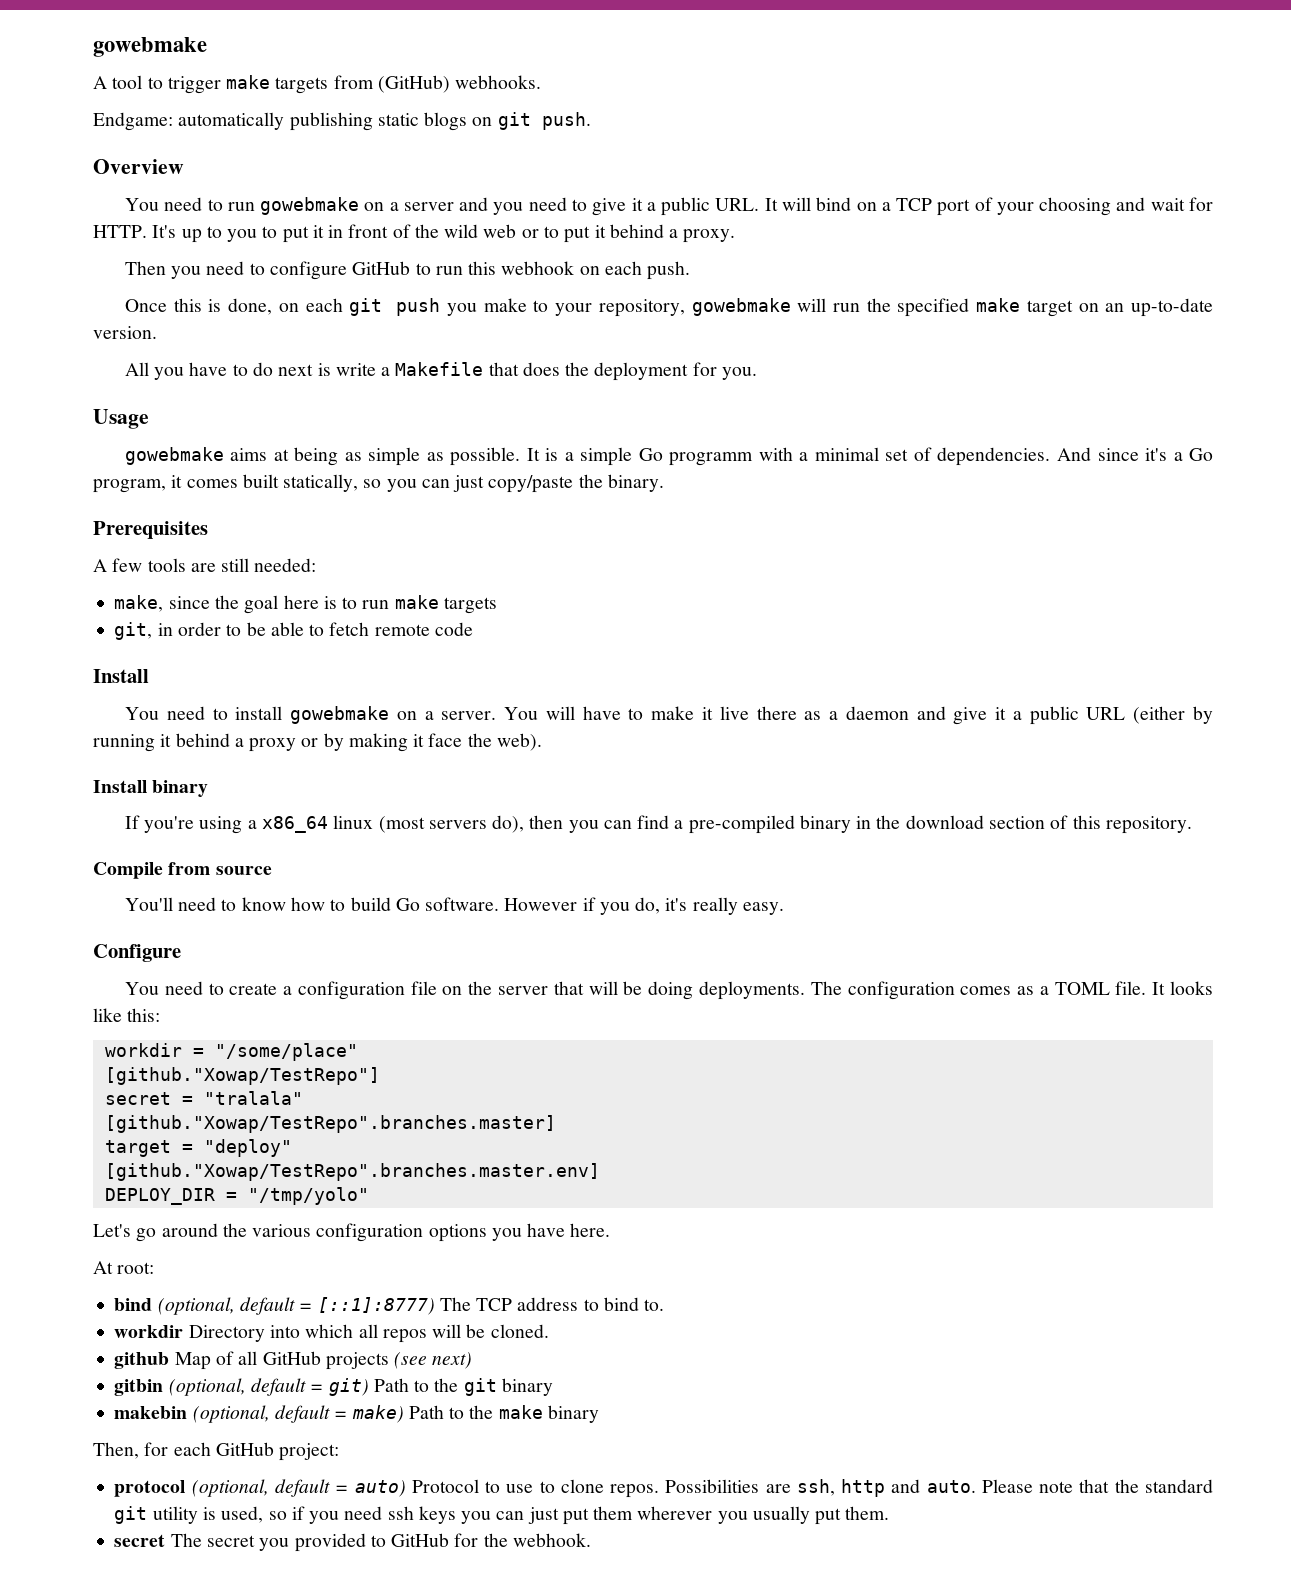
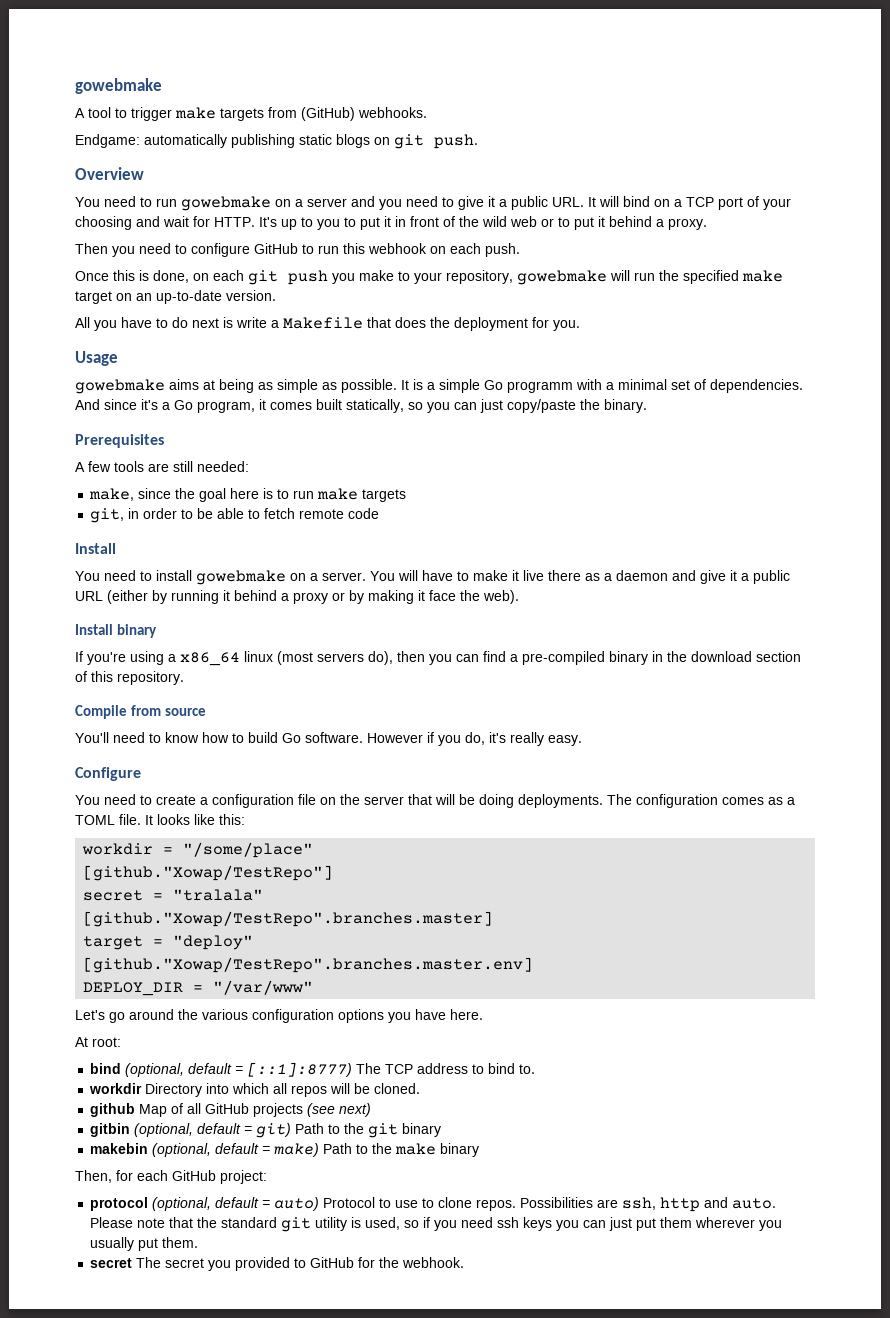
[247,1187,369,1205] "/tmp/yolo" -> [213,980,314,995] "/var/www"

